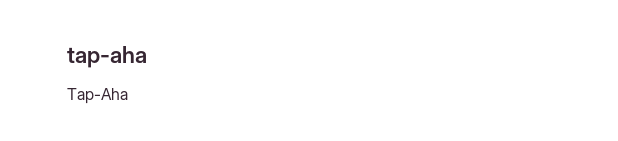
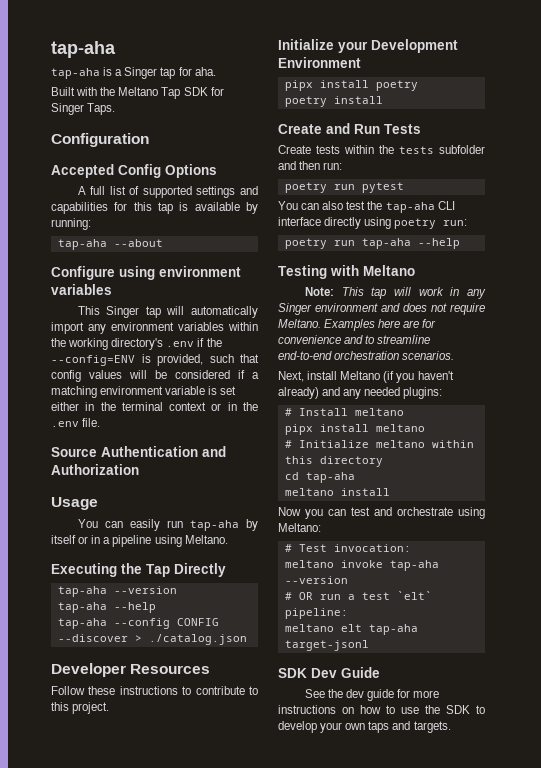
[67,46,147,68] [67,88,128,104] tap-aha // Tap-Aha -> [51,41,116,58] [51,67,216,79] [51,87,224,99] [51,103,116,115] [51,133,149,147] [51,164,217,178] [77,186,258,198] [51,202,258,214] [51,218,91,230] [57,239,163,250] [51,266,241,280] [51,284,112,295] [77,306,258,318] [51,322,258,334] [51,338,222,350] [51,354,259,366] [51,370,259,382] [51,386,237,398] [51,402,258,411] [51,418,101,427] [51,446,226,457] [51,464,139,475] [51,497,98,510] [77,519,258,531] [51,535,228,547] [51,563,226,577] [57,586,177,597] [57,602,156,613] [57,618,219,629] [57,634,247,645] [51,663,211,677] [51,686,258,695] [51,702,110,714] [278,39,458,53] [278,57,361,68] [284,80,418,91] [284,96,383,107] [278,123,421,134] [278,145,485,154] [278,161,343,170] [284,182,404,193] [278,201,455,213] [278,217,468,229] [284,238,460,249] [278,265,415,279] [304,287,486,299] [278,303,485,315] [278,319,437,331] [278,335,431,344] [278,351,455,360] [278,371,454,383] [278,387,443,399] [284,408,404,416] [284,424,425,435] [284,440,474,448] [284,456,383,467] [284,472,355,483] [284,488,390,496] [278,507,485,519] [278,523,321,532] [284,544,411,552] [284,560,439,571] [284,576,348,584] [284,591,432,600] [284,608,348,619] [284,624,418,635] [284,640,369,651] [278,667,380,678] [304,689,440,701] [278,705,485,714] [278,721,451,733] tap-aha // tap-aha is a Singer tap for aha. // Built with the Meltano Tap SDK for Singer Taps. // Configuration // Accepted Config Options // A full list of supported settings and capabilities for this tap is available by running: // tap-aha --about // Configure using environment variables // This Singer tap will automatically import any environment variables within the working directory's .env if the --config=ENV is provided, such that config values will be considered if a matching environment variable is set either in the terminal context or in the .env file. // Source Authentication and Authorization // Usage // You can easily run tap-aha by itself or in a pipeline using Meltano. // Executing the Tap Directly // tap-aha --version // tap-aha --help // tap-aha --config CONFIG --discover > ./catalog.json // Developer Resources // Follow these instructions to contribute to this project. // Initialize your Development Environment // pipx install poetry // poetry install // Create and Run Tests // Create tests within the tests subfolder and then run: // poetry run pytest // You can also test the tap-aha CLI interface directly using poetry run: // poetry run tap-aha --help // Testing with Meltano // Note: This tap will work in any Singer environment and does not require Meltano. Examples here are for convenience and to streamline end-to-end orchestration scenarios. // Next, install Meltano (if you haven't already) and any needed plugins: // # Install meltano // pipx install meltano // # Initialize meltano within this directory // cd tap-aha // meltano install // Now you can test and orchestrate using Meltano: // # Test invocation: // meltano invoke tap-aha --version // # OR run a test `elt` pipeline: // meltano elt tap-aha target-jsonl // SDK Dev Guide // See the dev guide for more instructions on how to use the SDK to develop your own taps and targets.

